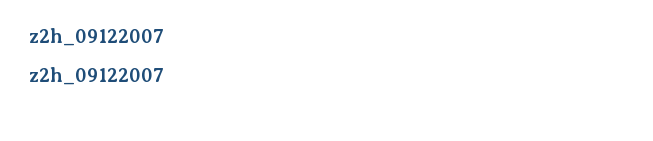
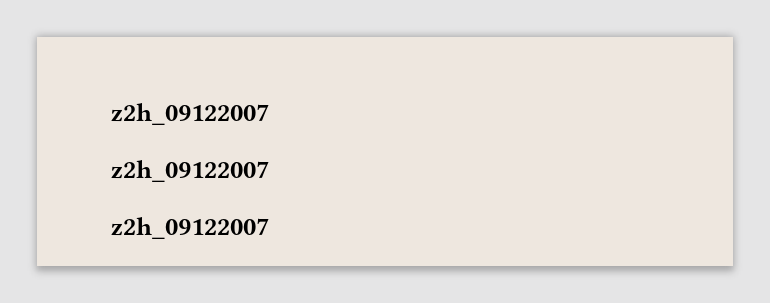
[29,28,164,46] [29,67,164,85] z2h_09122007 // z2h_09122007 -> [111,103,269,125] [111,160,269,182] [111,217,269,239] z2h_09122007 // z2h_09122007 // z2h_09122007

